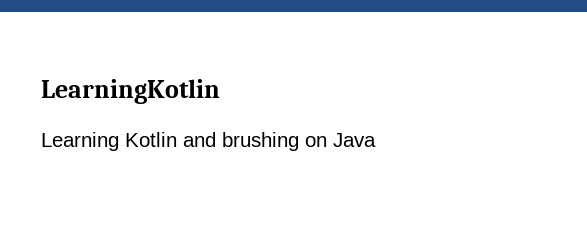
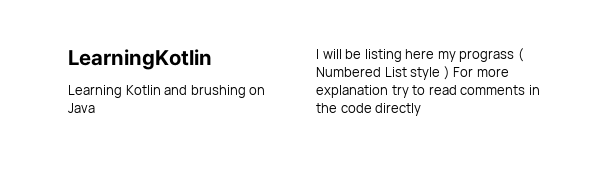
(376, 140) none -> [316,48,524,62] [316,66,509,80] [316,85,540,98] [316,103,422,116] // I will be listing here my prograss ( Numbered List style ) For more explanation try to read comments in the code directly

